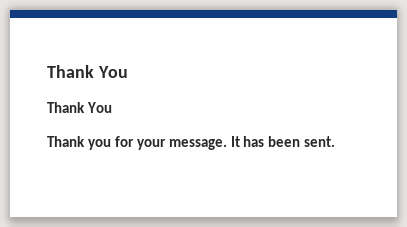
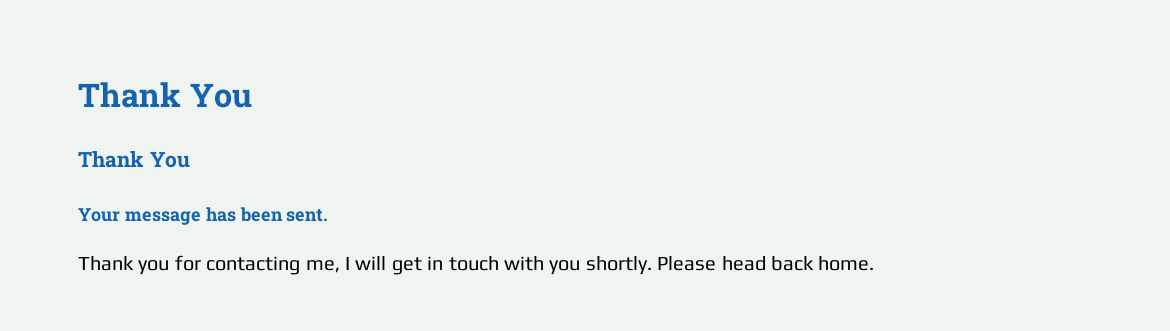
[47,136,336,150] Thank you for your message. It has been sent. -> [78,207,329,225] [78,255,875,275] Your message has been sent. // Thank you for contacting me, I will get in touch with you shortly. Please head back home.

